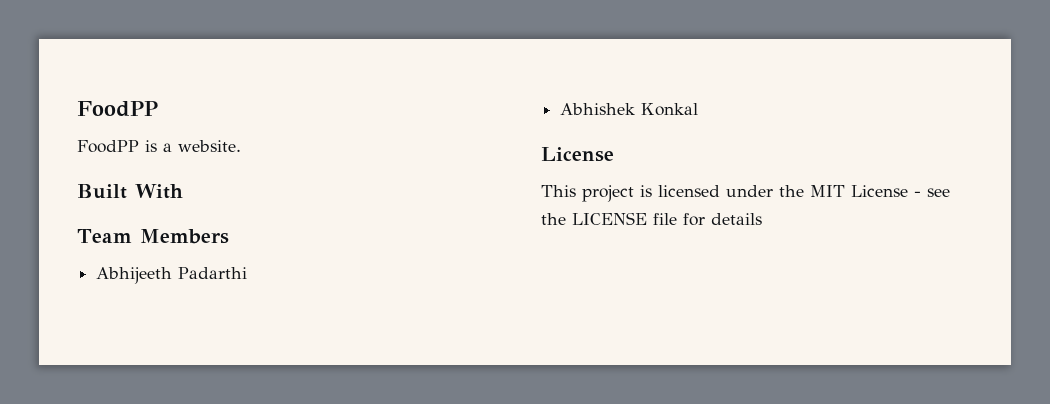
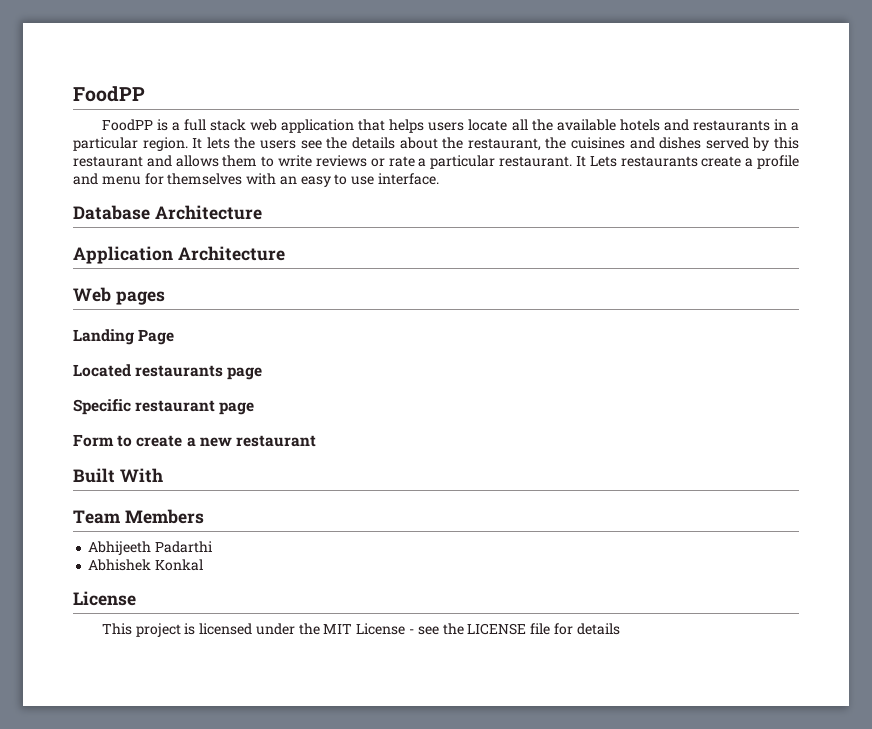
[178,140,241,152] website. -> [183,119,800,133] [73,137,799,151] [73,155,800,169] [73,173,440,187] [73,205,262,220] [73,246,285,264] [73,287,165,305] [73,329,175,345] [73,364,263,380] [73,399,255,415] [73,434,316,447] full stack web application that helps users locate all the available hotels and restaurants in a particular region. It lets the users see the details about the restaurant, the cuisines and dishes served by this restaurant and allows them to write reviews or rate a particular restaurant. It Lets restaurants create a profile and menu for themselves with an easy to use interface. // Database Architecture // Application Architecture // Web pages // Landing Page // Located restaurants page // Specific restaurant page // Form to create a new restaurant

